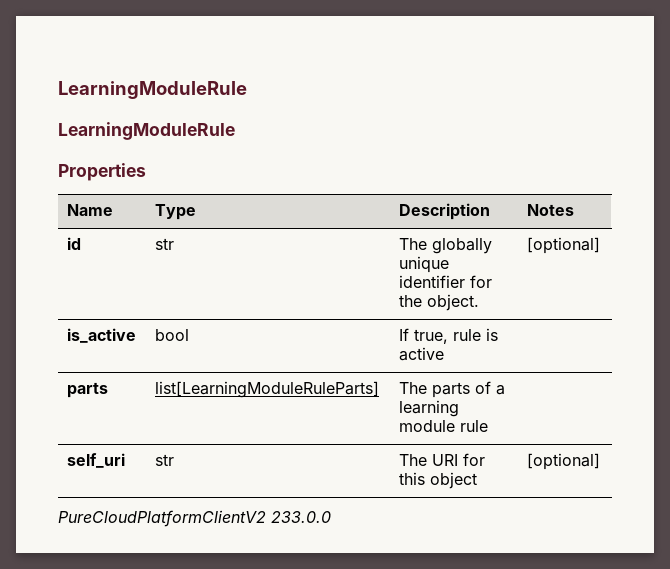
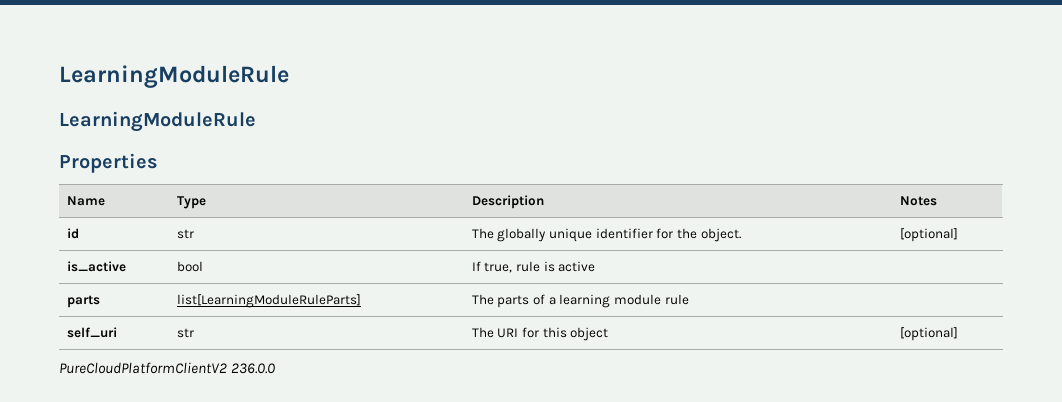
[271,511,331,523] 233.0.0 -> [231,363,277,374] 236.0.0

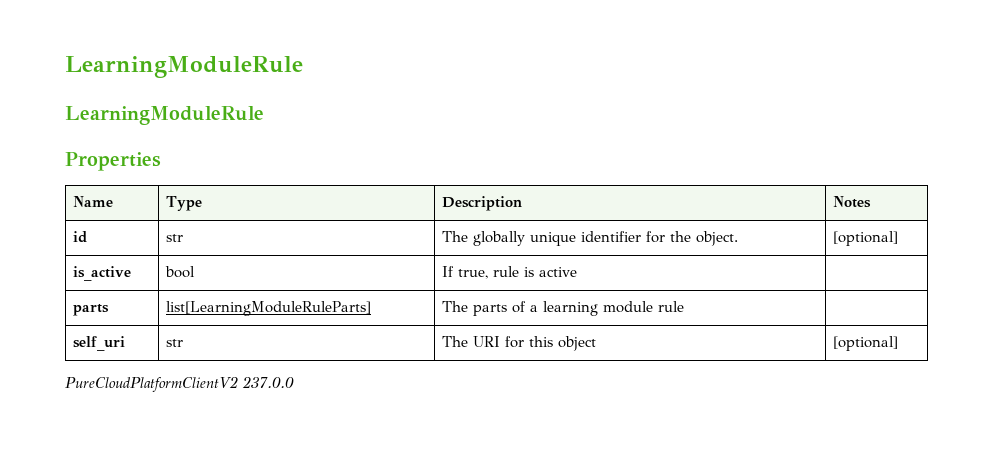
[231,363,277,374] 236.0.0 -> [242,376,294,388] 237.0.0

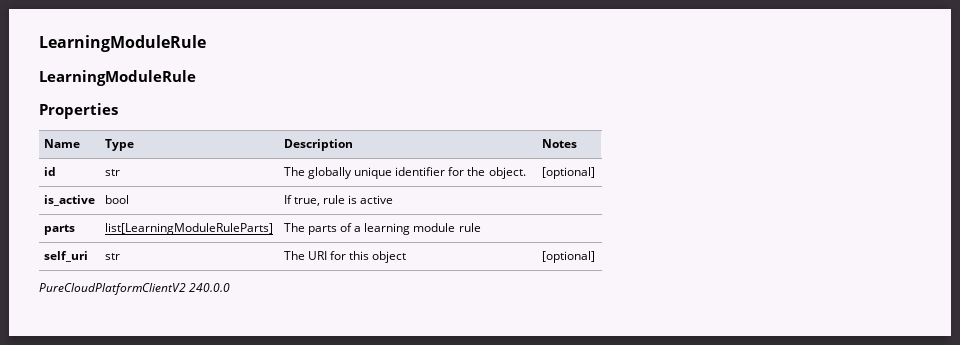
[242,376,294,388] 237.0.0 -> [189,283,231,292] 240.0.0

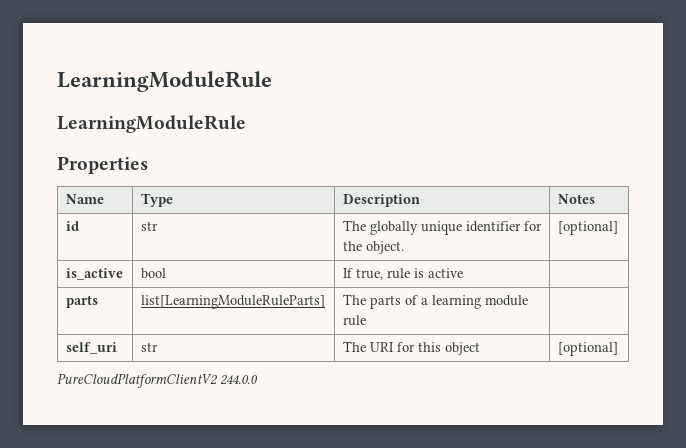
[189,283,231,292] 240.0.0 -> [220,375,258,385] 244.0.0

